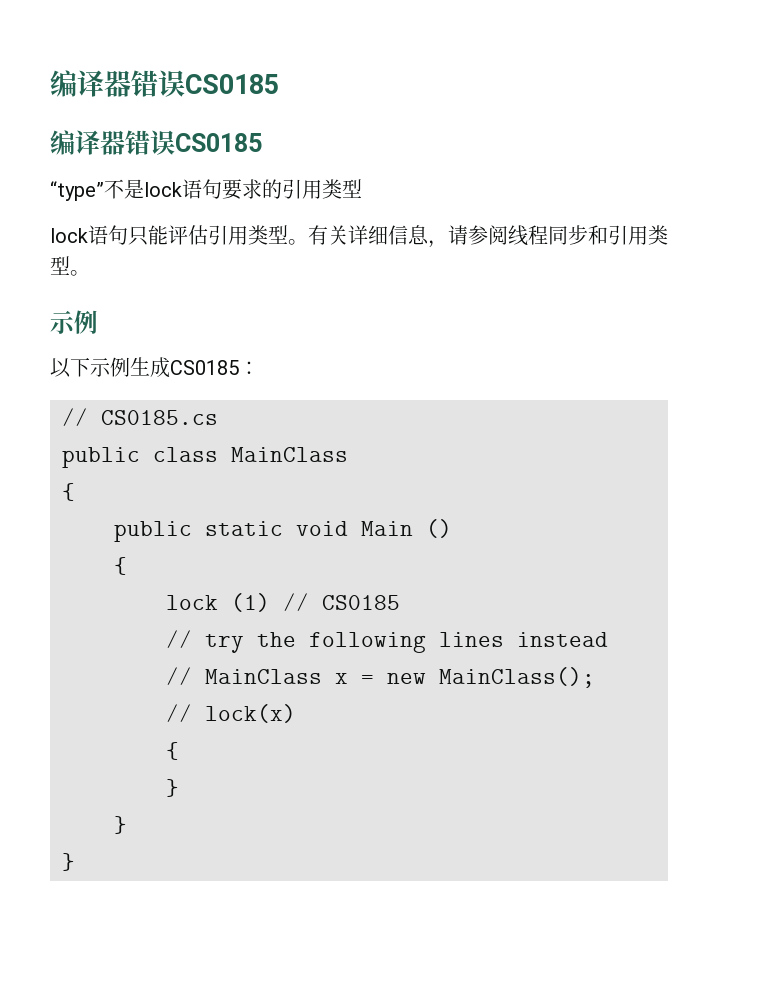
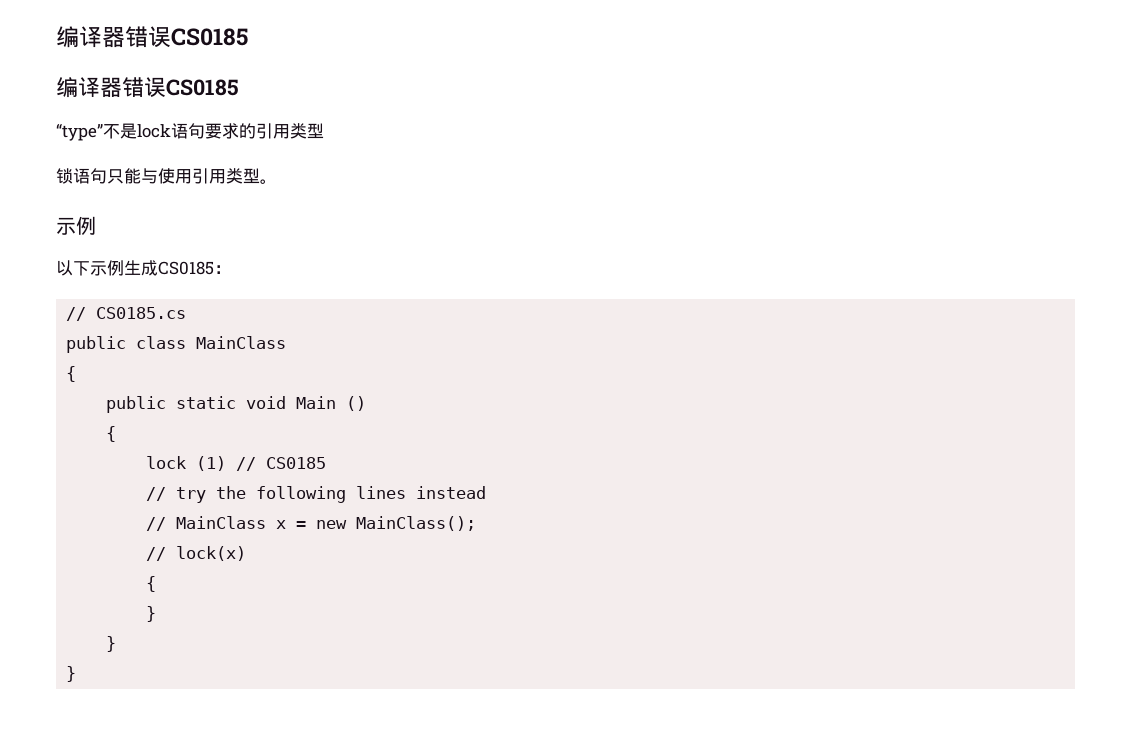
[50,228,88,243] lock -> [56,168,73,184] 锁
[168,225,608,248] 评估引用类型。有关详细信息，请参阅线程同步和 -> [141,168,192,184] 与使用

